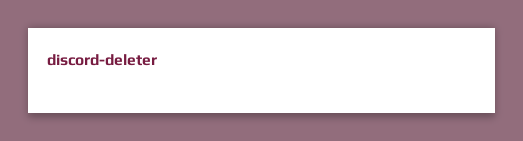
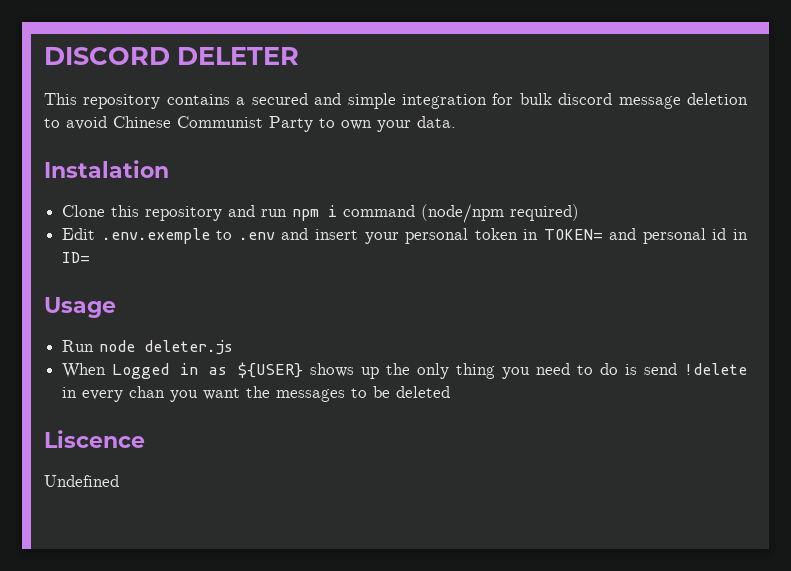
[47,54,157,66] discord-deleter -> [44,47,299,65] [44,93,748,109] [44,116,456,132] [44,160,169,178] [62,204,580,223] [62,228,749,244] [62,252,91,263] [44,297,116,318] [62,340,234,355] [62,362,747,379] [62,386,451,402] [44,430,145,448] [44,475,119,487] DISCORD DELETER // This repository contains a secured and simple integration for bulk discord message deletion to avoid Chinese Communist Party to own your data. // Instalation // Clone this repository and run npm i command (node/npm required) // Edit .env.exemple to .env and insert your personal token in TOKEN= and personal id in ID= // Usage // Run node deleter.js // When Logged in as ${USER} shows up the only thing you need to do is send !delete in every chan you want the messages to be deleted // Liscence // Undefined

